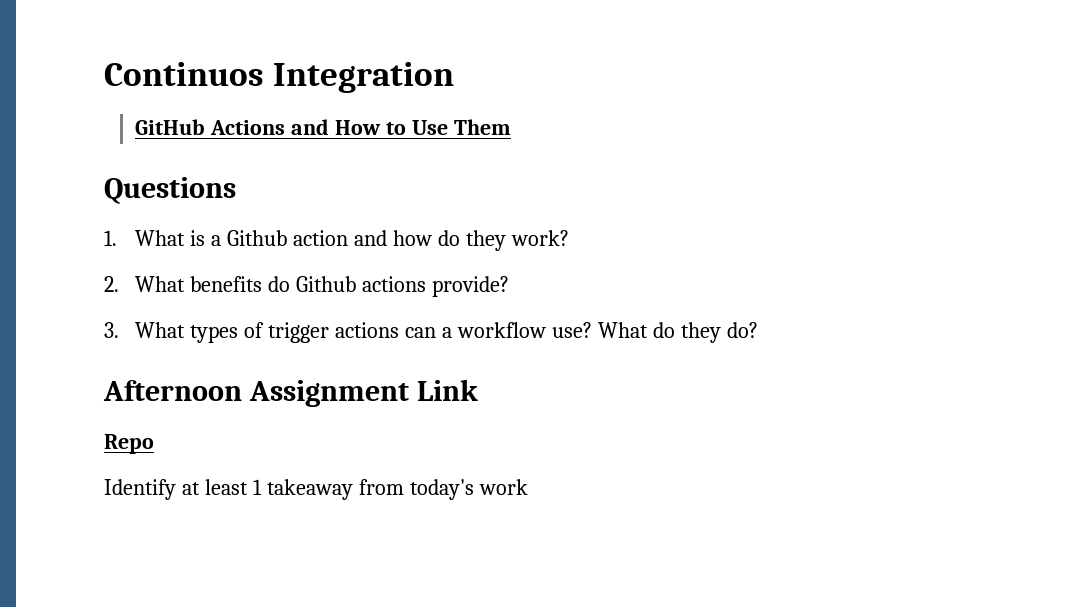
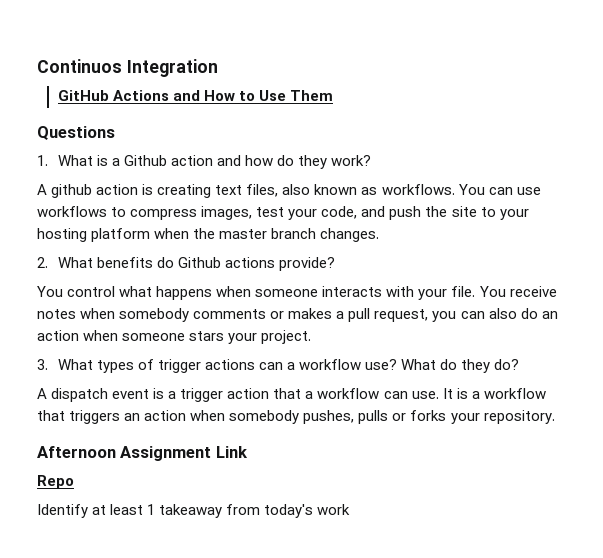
(569, 238) none -> [37,184,541,198] [37,206,529,220] [37,228,380,242] // A github action is creating text files, also known as workflows. You can use workflows to compress images, test your code, and push the site to your hosting platform when the master branch changes.
(510, 286) none -> [37,286,557,300] [37,308,558,322] [37,330,312,344] // You control what happens when someone interacts with your file. You receive notes when somebody comments or makes a pull request, you can also do an action when someone stars your project.
(758, 330) none -> [37,388,546,402] [37,410,555,424] // A dispatch event is a trigger action that a workflow can use. It is a workflow that triggers an action when somebody pushes, pulls or forks your repository.

